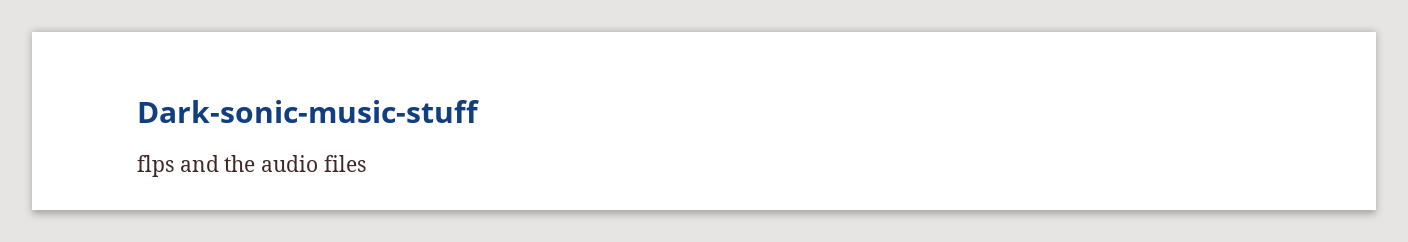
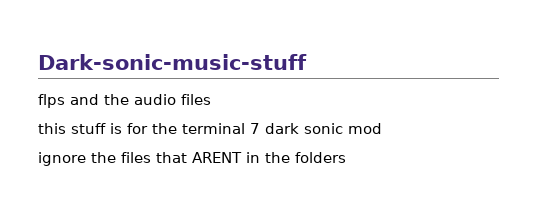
(366, 163) none -> [38,123,382,134] [38,152,346,166] // this stuff is for the terminal 7 dark sonic mod // ignore the files that ARENT in the folders

